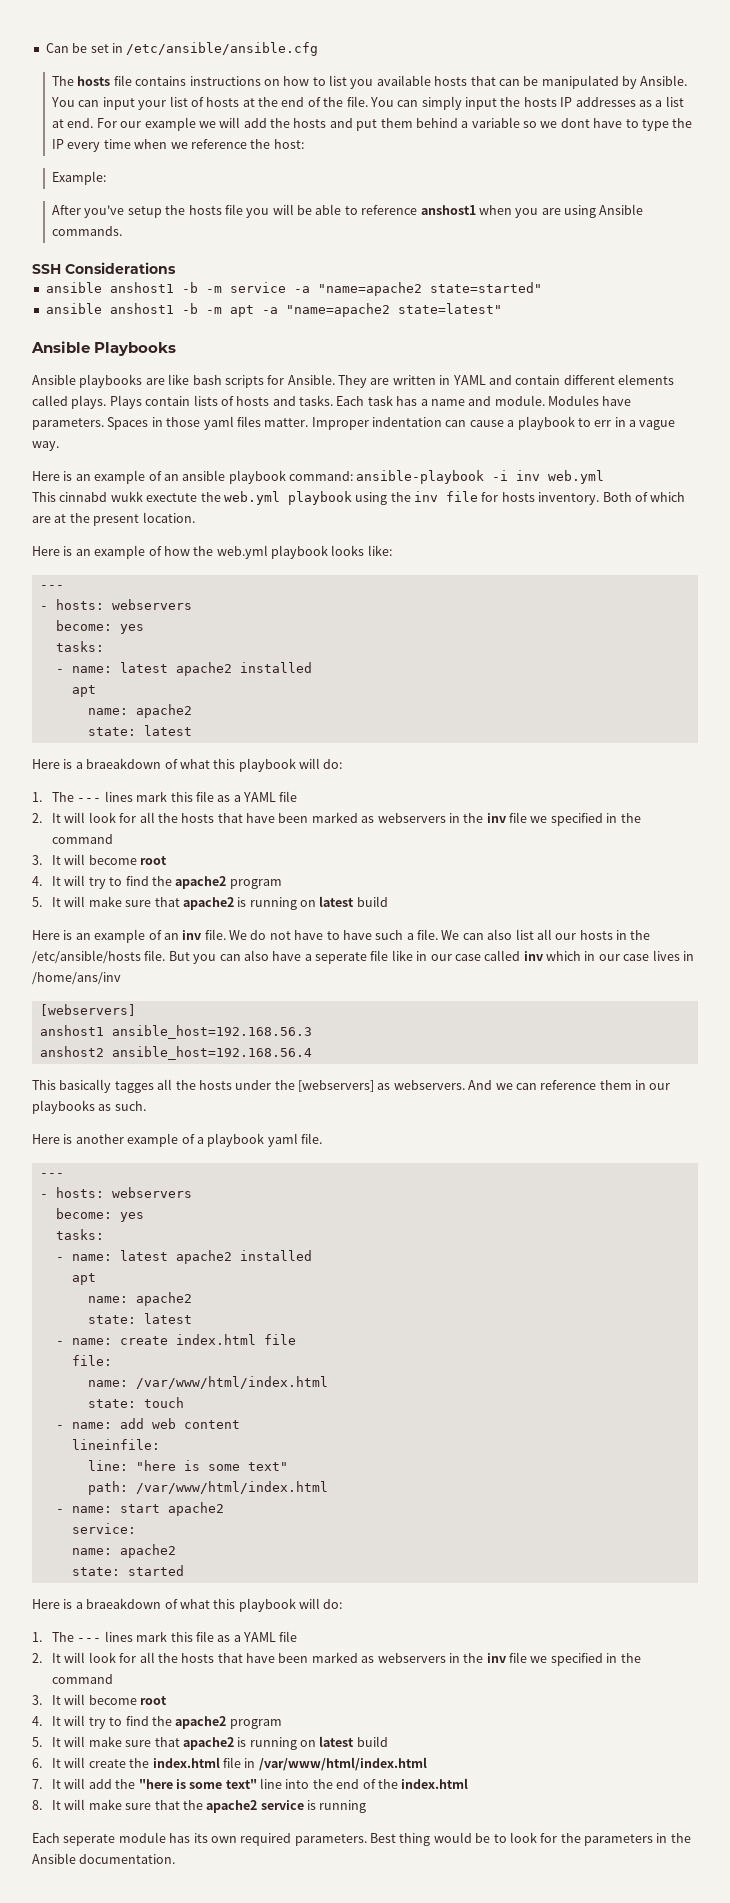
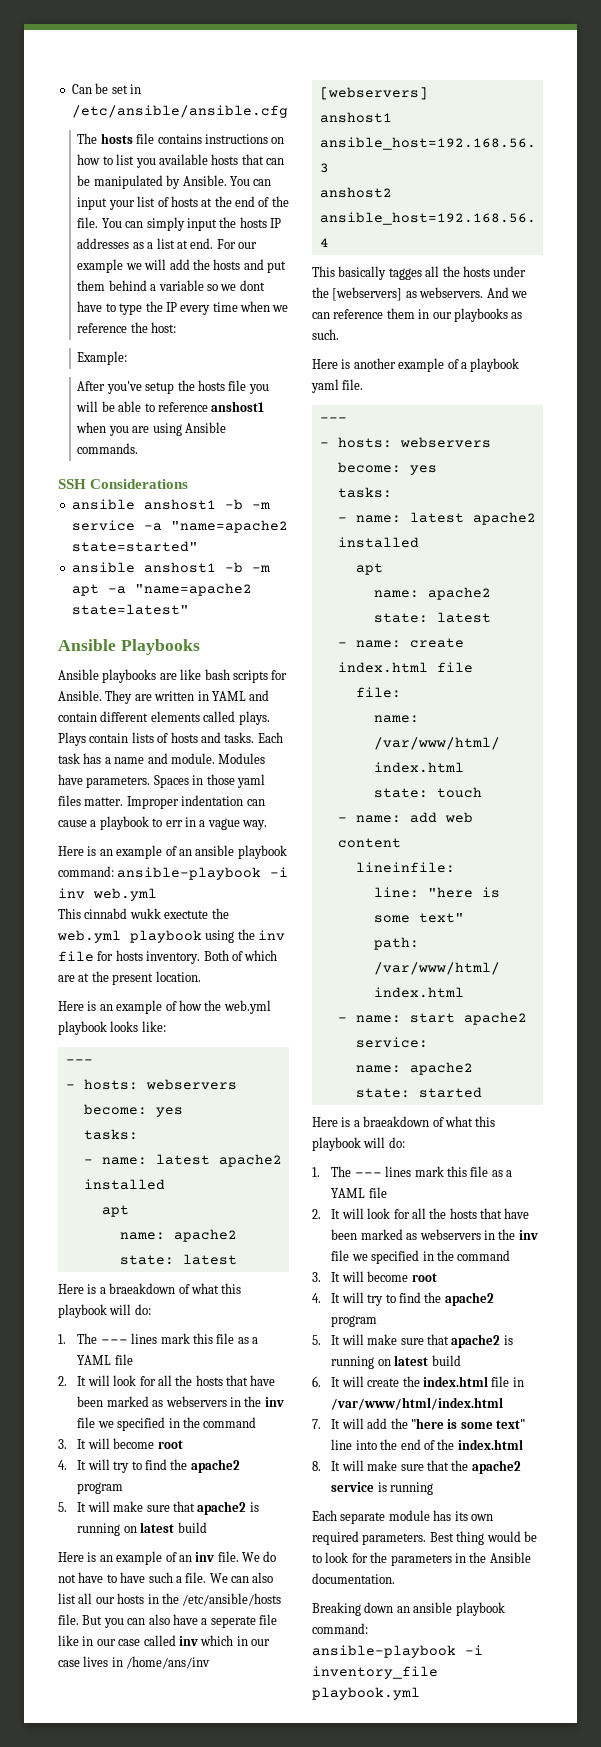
[63,1834,116,1846] seperate -> [340,1512,386,1524] separate
(176, 1859) none -> [312,1602,505,1616] [312,1623,368,1634] [312,1645,483,1658] [312,1666,438,1679] [312,1687,420,1700] // Breaking down an ansible playbook command: // ansible-playbook -i inventory_file playbook.yml

